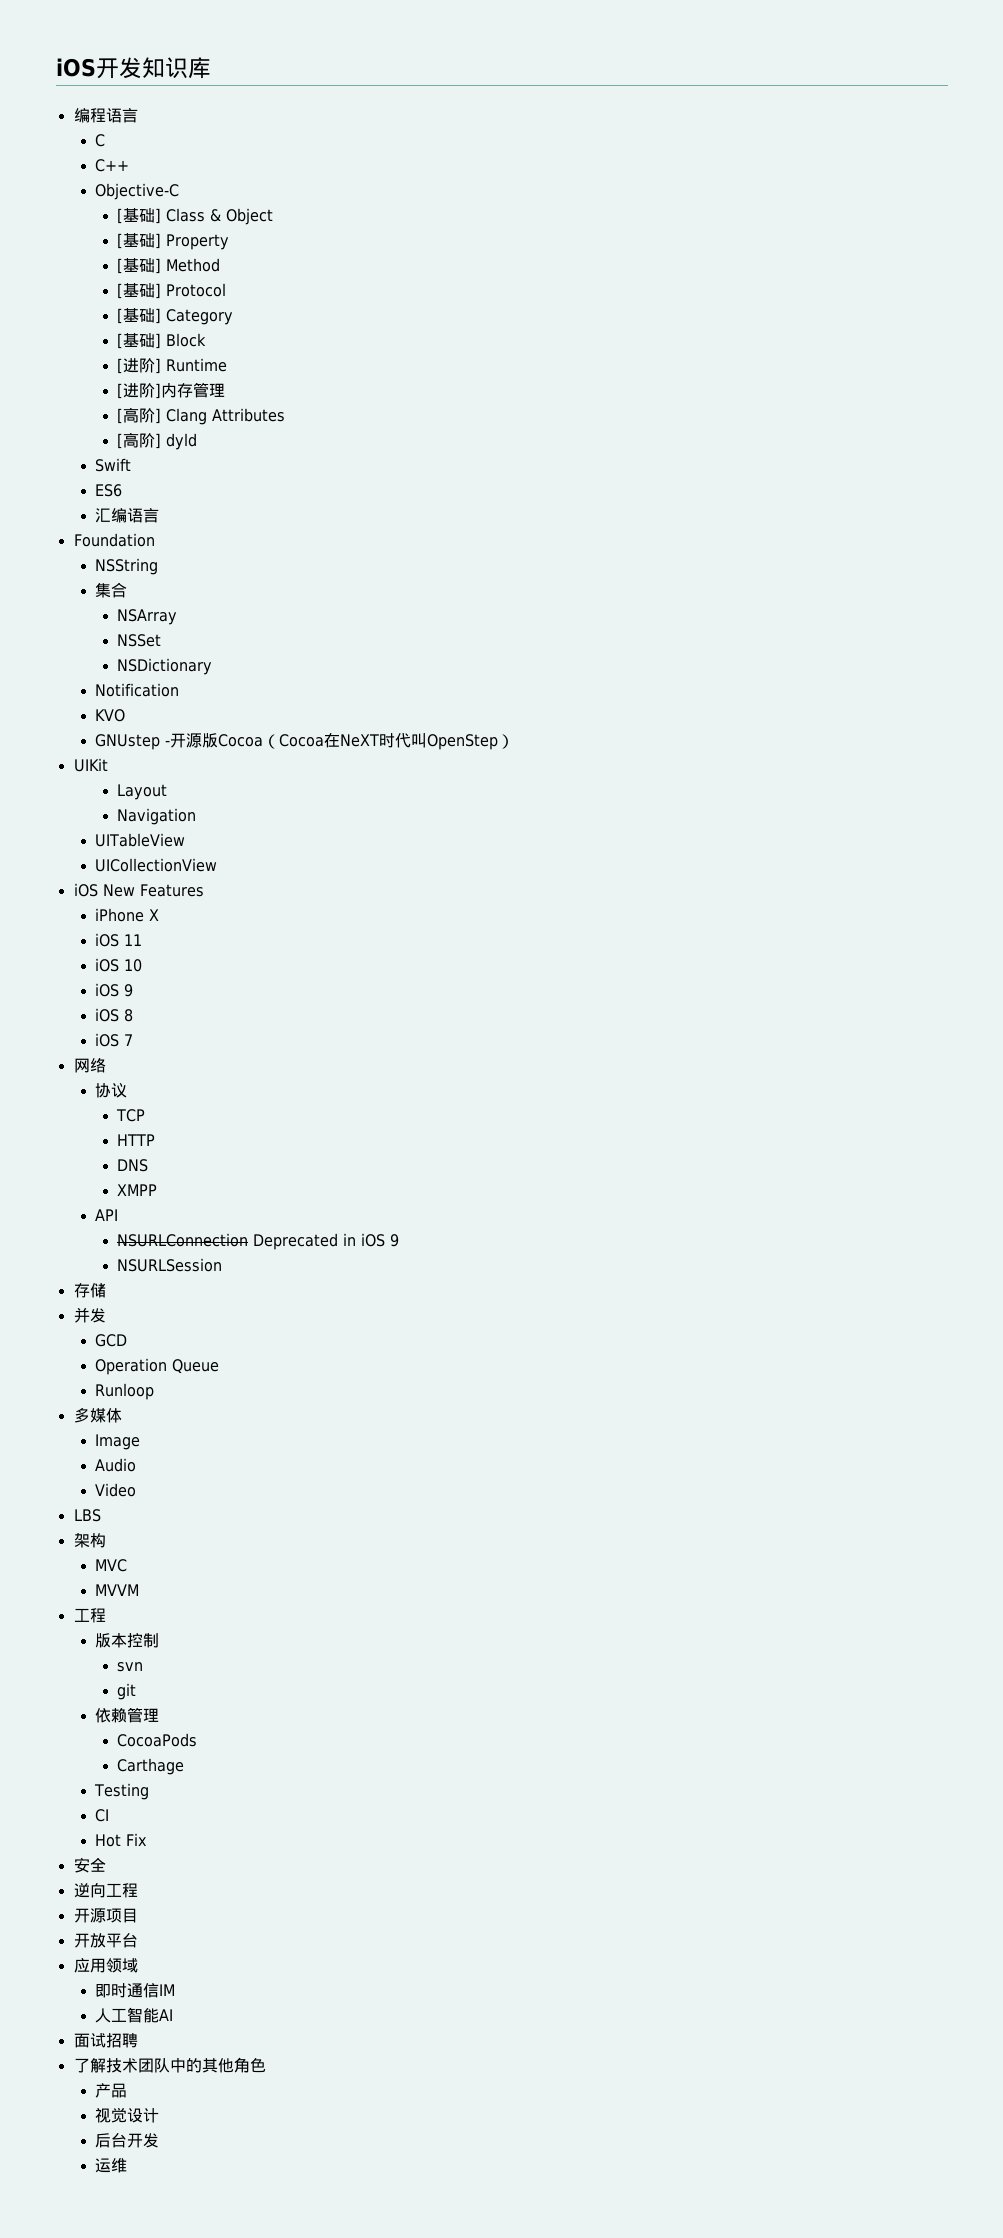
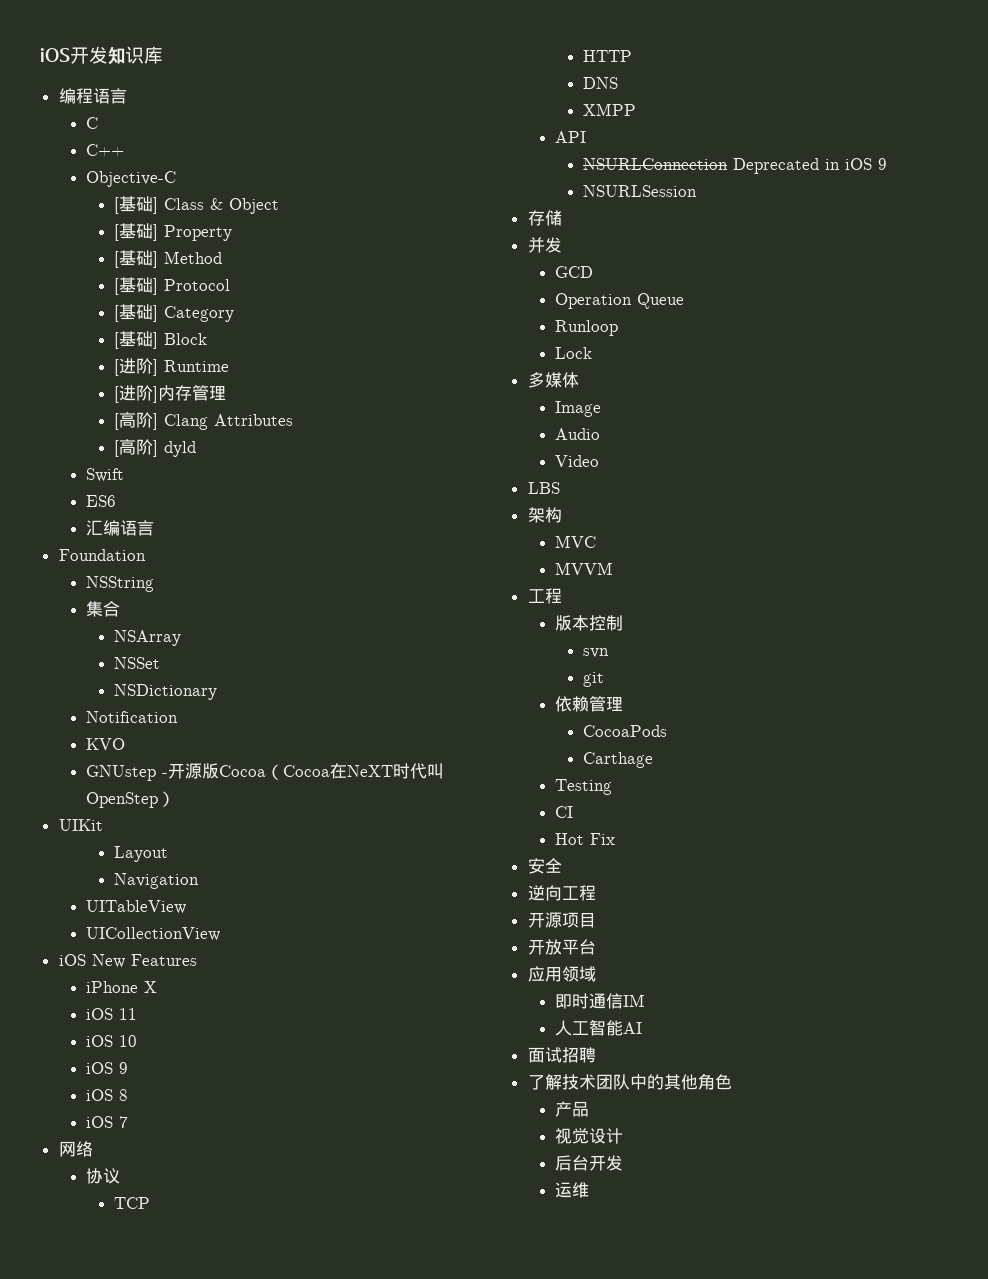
(155, 1391) none -> [555,347,593,359] // Lock

